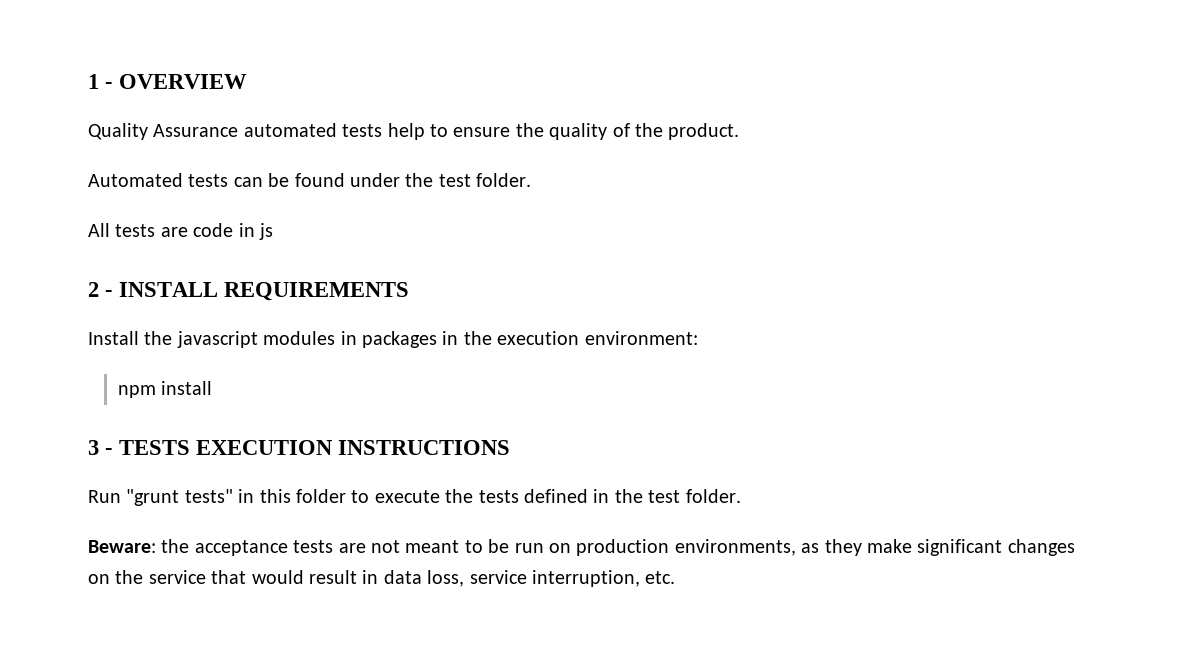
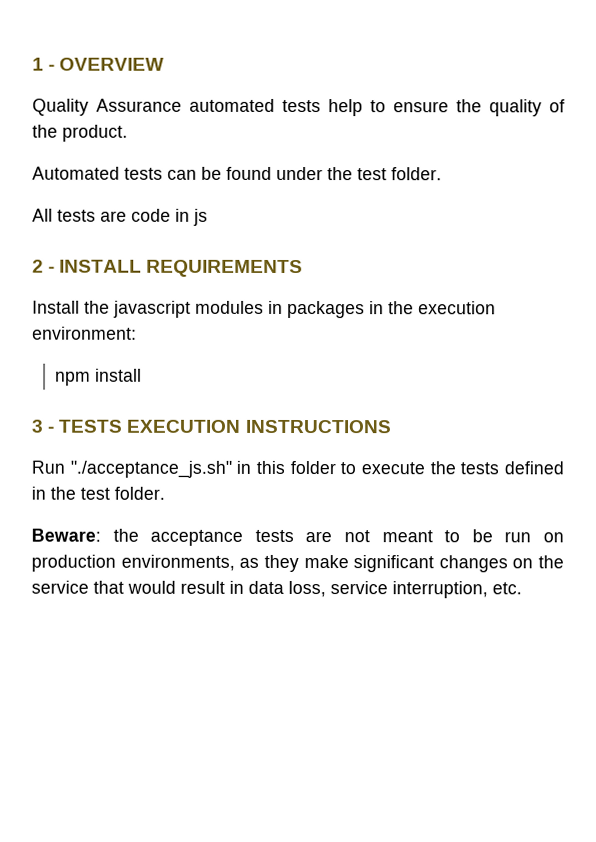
[126,489,233,506] "grunt tests" -> [69,460,232,478] "./acceptance_js.sh"

